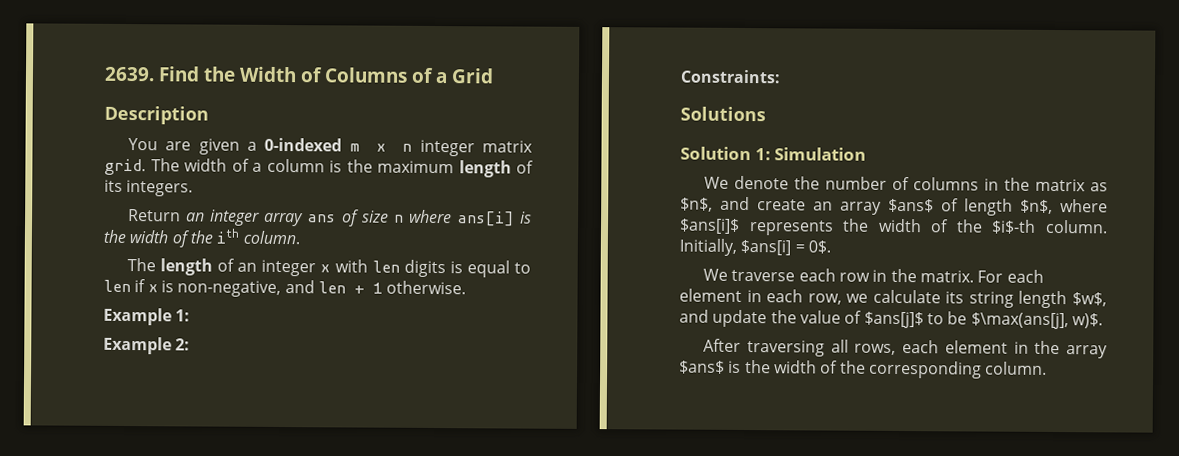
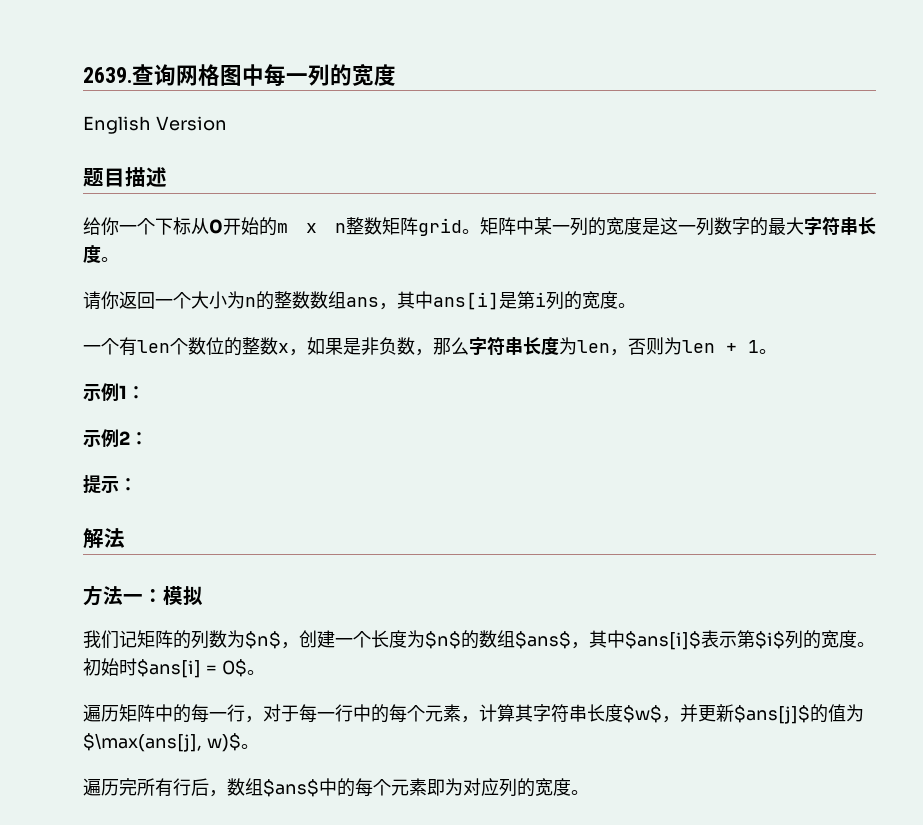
[158,66,494,84] [104,105,209,125] [128,137,533,157] [104,158,534,178] [104,179,194,197] [128,209,532,227] [103,228,300,248] [127,258,532,278] [103,279,467,298] [103,307,191,326] [103,336,191,355] [680,69,781,84] [680,106,766,122] [680,146,867,161] [704,175,1108,192] [680,196,1108,216] [679,218,1108,236] [679,238,831,256] [703,268,1044,283] [679,288,1107,309] [679,309,1103,330] [703,338,1108,359] [679,360,1048,379] Find the Width of Columns of a Grid // Description // You are given a 0-indexed m x n integer matrix grid. The width of a column is the maximum length of its integers. // Return an integer array ans of size n where ans[i] is the width of the ith column. // The length of an integer x with len digits is equal to len if x is non-negative, and len + 1 otherwise. // Example 1: // Example 2: // Constraints: // Solutions // Solution 1: Simulation // We denote the number of columns in the matrix as $n$, and create an array $ans$ of length $n$, where $ans[i]$ represents the width of the $i$-th column. Initially, $ans[i] = 0$. // We traverse each row in the matrix. For each element in each row, we calculate its string length $w$, and update the value of $ans[j]$ to be $\max(ans[j], w)$. // After traversing all rows, each element in the array $ans$ is the width of the corresponding column. -> [132,63,396,86] [83,116,227,134] [83,167,167,187] [83,217,876,236] [83,245,119,263] [83,291,636,310] [83,337,777,356] [83,383,145,401] [83,429,148,447] [83,474,137,494] [83,528,125,549] [83,585,203,606] [83,630,875,650] [83,658,265,678] [83,704,864,724] [83,733,259,752] [83,778,589,797] 查询网格图中每一列的宽度 // English Version // 题目描述 // 给你一个下标从0开始的m x n整数矩阵grid。矩阵中某一列的宽度是这一列数字的最大字符串长度。 // 请你返回一个大小为n的整数数组ans，其中ans[i]是第i列的宽度。 // 一个有len个数位的整数x，如果是非负数，那么字符串长度为len，否则为len + 1。 // 示例1： // 示例2： // 提示： // 解法 // 方法一：模拟 // 我们记矩阵的列数为$n$，创建一个长度为$n$的数组$ans$，其中$ans[i]$表示第$i$列的宽度。初始时$ans[i] = 0$。 // 遍历矩阵中的每一行，对于每一行中的每个元素，计算其字符串长度$w$，并更新$ans[j]$的值为$\max(ans[j], w)$。 // 遍历完所有行后，数组$ans$中的每个元素即为对应列的宽度。

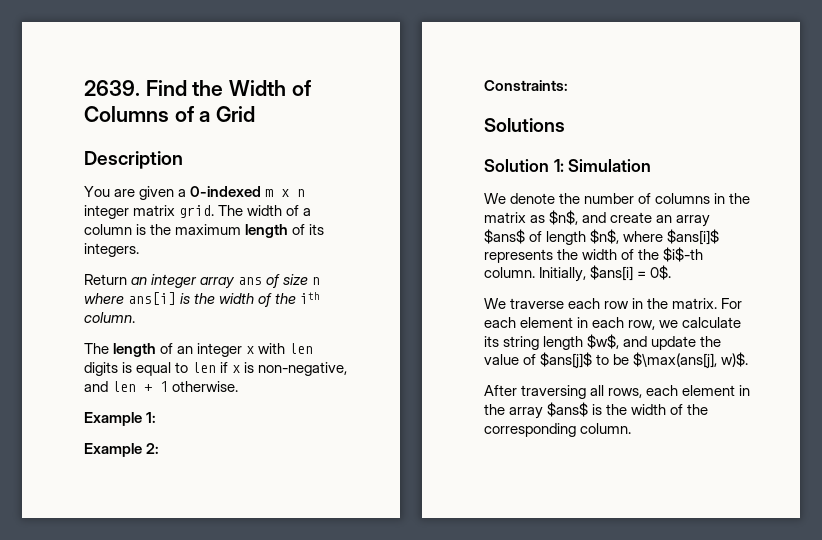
[132,63,396,86] [83,116,227,134] [83,167,167,187] [83,217,876,236] [83,245,119,263] [83,291,636,310] [83,337,777,356] [83,383,145,401] [83,429,148,447] [83,474,137,494] [83,528,125,549] [83,585,203,606] [83,630,875,650] [83,658,265,678] [83,704,864,724] [83,733,259,752] [83,778,589,797] 查询网格图中每一列的宽度 // English Version // 题目描述 // 给你一个下标从0开始的m x n整数矩阵grid。矩阵中某一列的宽度是这一列数字的最大字符串长度。 // 请你返回一个大小为n的整数数组ans，其中ans[i]是第i列的宽度。 // 一个有len个数位的整数x，如果是非负数，那么字符串长度为len，否则为len + 1。 // 示例1： // 示例2： // 提示： // 解法 // 方法一：模拟 // 我们记矩阵的列数为$n$，创建一个长度为$n$的数组$ans$，其中$ans[i]$表示第$i$列的宽度。初始时$ans[i] = 0$。 // 遍历矩阵中的每一行，对于每一行中的每个元素，计算其字符串长度$w$，并更新$ans[j]$的值为$\max(ans[j], w)$。 // 遍历完所有行后，数组$ans$中的每个元素即为对应列的宽度。 -> [145,80,311,96] [84,106,256,122] [84,151,183,169] [84,186,306,200] [84,205,312,219] [84,224,325,238] [84,243,139,257] [84,274,321,289] [84,292,321,307] [84,312,135,323] [84,343,314,357] [84,362,348,376] [84,381,239,392] [84,412,157,426] [84,443,160,457] [484,80,568,91] [484,118,565,132] [484,159,652,172] [484,193,751,204] [484,210,711,227] [484,229,720,245] [484,247,704,263] [484,265,672,282] [484,298,743,309] [484,317,742,330] [484,334,722,350] [484,352,749,369] [484,385,751,399] [484,402,709,419] [484,423,632,437] Find the Width of Columns of a Grid // Description // You are given a 0-indexed m x n integer matrix grid. The width of a column is the maximum length of its integers. // Return an integer array ans of size n where ans[i] is the width of the ith column. // The length of an integer x with len digits is equal to len if x is non-negative, and len + 1 otherwise. // Example 1: // Example 2: // Constraints: // Solutions // Solution 1: Simulation // We denote the number of columns in the matrix as $n$, and create an array $ans$ of length $n$, where $ans[i]$ represents the width of the $i$-th column. Initially, $ans[i] = 0$. // We traverse each row in the matrix. For each element in each row, we calculate its string length $w$, and update the value of $ans[j]$ to be $\max(ans[j], w)$. // After traversing all rows, each element in the array $ans$ is the width of the corresponding column.

